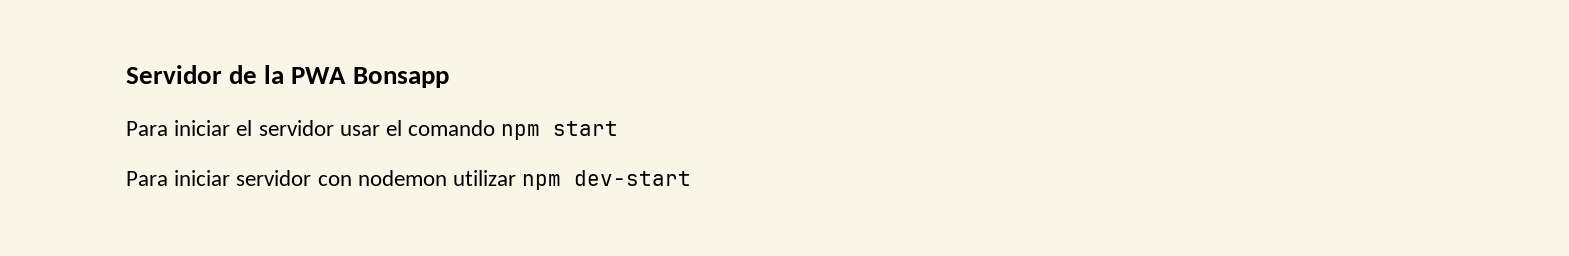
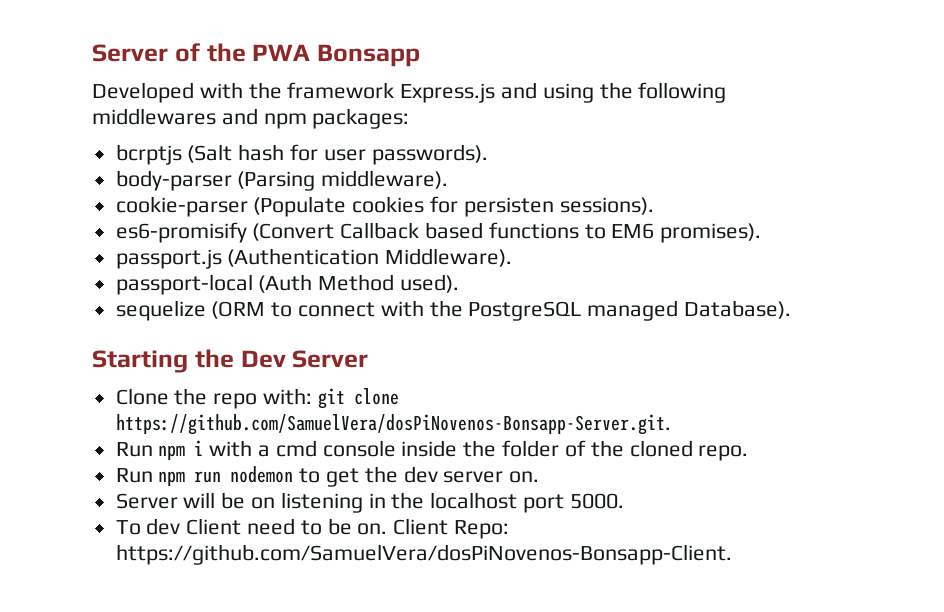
[126,65,285,84] Servidor de la -> [92,43,246,62] Server of the
[126,120,619,140] [126,170,692,190] Para iniciar el servidor usar el comando npm start // Para iniciar servidor con nodemon utilizar npm dev-start -> [92,82,727,103] [92,108,410,129] [115,144,488,165] [115,170,449,191] [115,196,654,217] [115,222,762,243] [115,248,513,269] [115,274,460,295] [115,300,792,321] [92,349,369,373] [115,388,399,409] [115,414,671,435] [115,440,749,461] [115,466,540,487] [115,492,624,513] [115,518,510,539] [115,544,732,565] Developed with the framework Express.js and using the following middlewares and npm packages: // bcrptjs (Salt hash for user passwords). // body-parser (Parsing middleware). // cookie-parser (Populate cookies for persisten sessions). // es6-promisify (Convert Callback based functions to EM6 promises). // passport.js (Authentication Middleware). // passport-local (Auth Method used). // sequelize (ORM to connect with the PostgreSQL managed Database). // Starting the Dev Server // Clone the repo with: git clone https://github.com/SamuelVera/dosPiNovenos-Bonsapp-Server.git. // Run npm i with a cmd console inside the folder of the cloned repo. // Run npm run nodemon to get the dev server on. // Server will be on listening in the localhost port 5000. // To dev Client need to be on. Client Repo: https://github.com/SamuelVera/dosPiNovenos-Bonsapp-Client.

